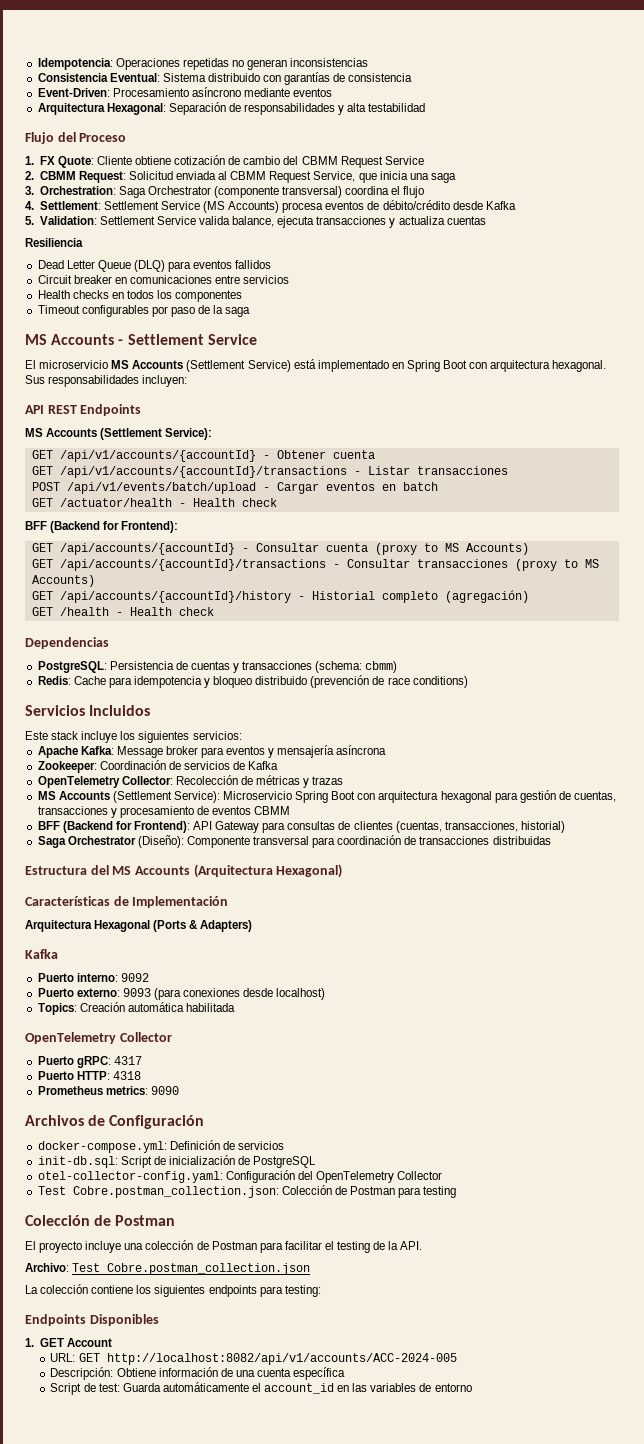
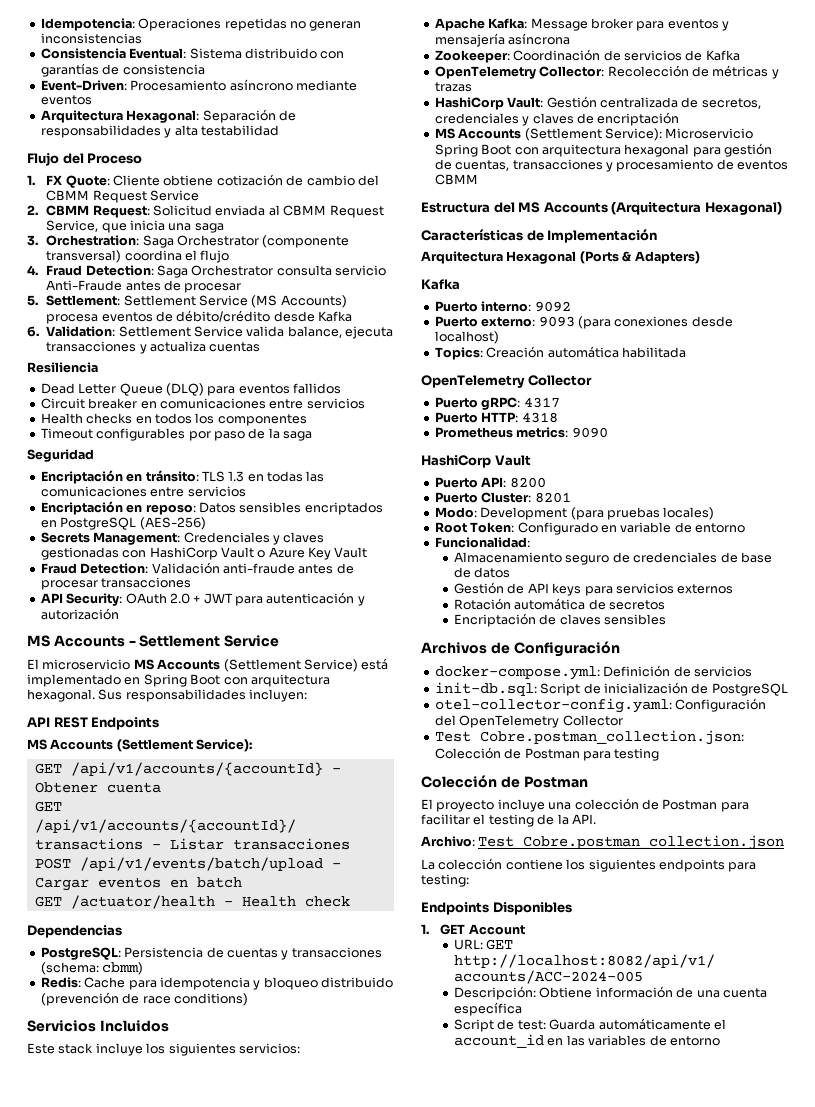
(34, 205) none -> [46,265,387,278] [46,280,242,293] [27,295,38,306] Fraud Detection: Saga Orchestrator consulta servicio Anti-Fraude antes de procesar // 5.
[25,216,34,225] 5. -> [27,326,39,337] 6.
(251, 312) none -> [27,449,94,462] [40,470,325,484] [40,486,246,497] [40,501,383,515] [40,517,206,530] [40,532,325,545] [40,547,368,560] [40,562,354,574] [40,577,192,590] [40,592,365,606] [40,608,119,620] // Seguridad // Encriptación en tránsito: TLS 1.3 en todas las comunicaciones entre servicios // Encriptación en reposo: Datos sensibles encriptados en PostgreSQL (AES-256) // Secrets Management: Credenciales y claves gestionadas con HashiCorp Vault o Azure Key Vault // Fraud Detection: Validación anti-fraude antes de procesar transacciones // API Security: OAuth 2.0 + JWT para autenticación y autorización
[25,521,179,533] [31,543,529,555] [31,559,599,571] [31,575,95,587] [31,590,529,603] [31,607,214,616] // BFF (Backend for Frontend): // GET /api/accounts/{accountId} - Consultar cuenta (proxy to MS Accounts) // GET /api/accounts/{accountId}/transactions - Consultar transacciones (proxy to MS Accounts) // GET /api/accounts/{accountId}/history - Historial completo (agregación) // GET /health - Health check -> (350, 901) none
(344, 780) none -> [434,96,761,110] [434,112,680,126] // HashiCorp Vault: Gestión centralizada de secretos, credenciales y claves de encriptación
[37,821,565,833] [37,835,551,848] // BFF (Backend for Frontend): API Gateway para consultas de clientes (cuentas, transacciones, historial) // Saga Orchestrator (Diseño): Componente transversal para coordinación de transacciones distribuidas -> (478, 179) none
(179, 1090) none -> [421,455,531,468] [434,477,546,488] [434,492,571,503] [434,507,715,520] [434,522,745,535] [434,537,530,548] [454,552,772,565] [454,567,511,578] [454,582,734,596] [454,598,666,610] [454,613,667,627] // HashiCorp Vault // Puerto API: 8200 // Puerto Cluster: 8201 // Modo: Development (para pruebas locales) // Root Token: Configurado en variable de entorno // Funcionalidad: // Almacenamiento seguro de credenciales de base de datos // Gestión de API keys para servicios externos // Rotación automática de secretos // Encriptación de claves sensibles

